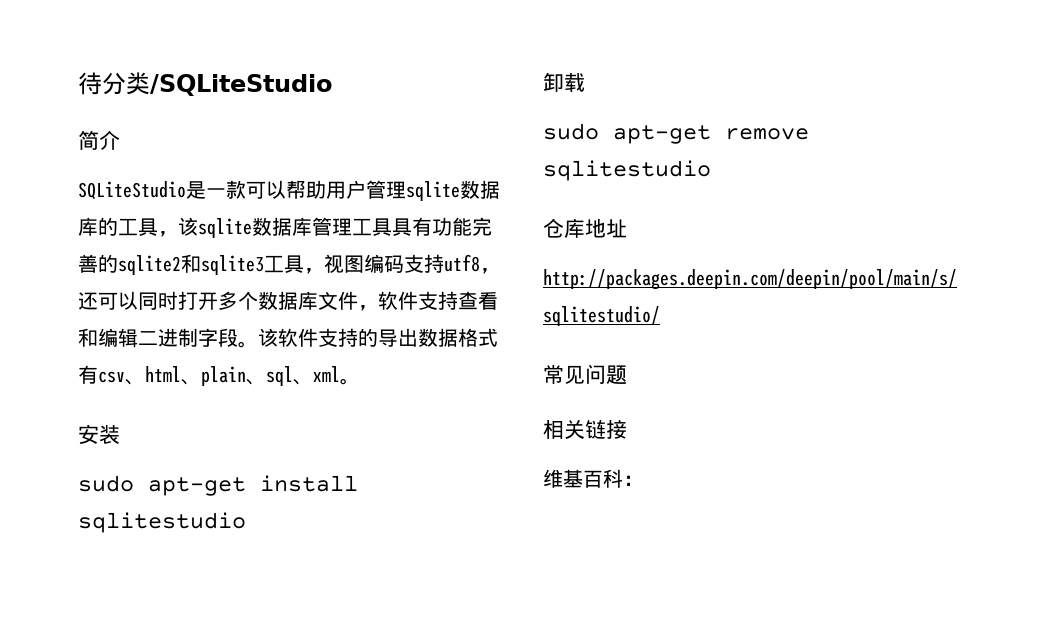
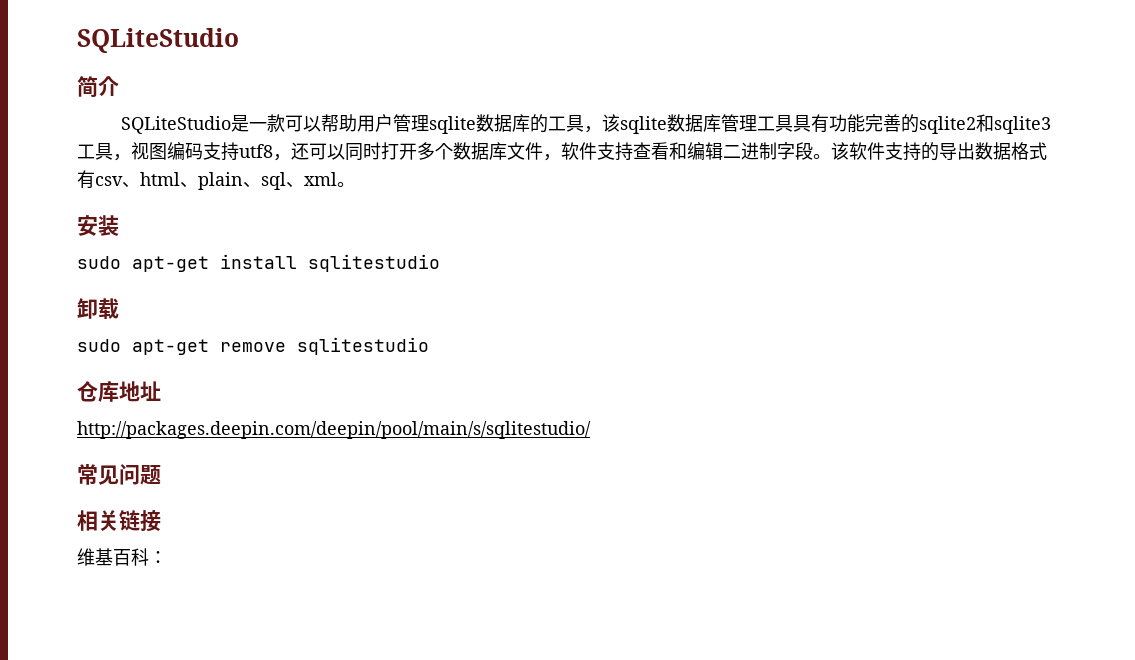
[78,72,332,96] 待分类/SQLiteStudio -> [77,28,239,53] SQLiteStudio

